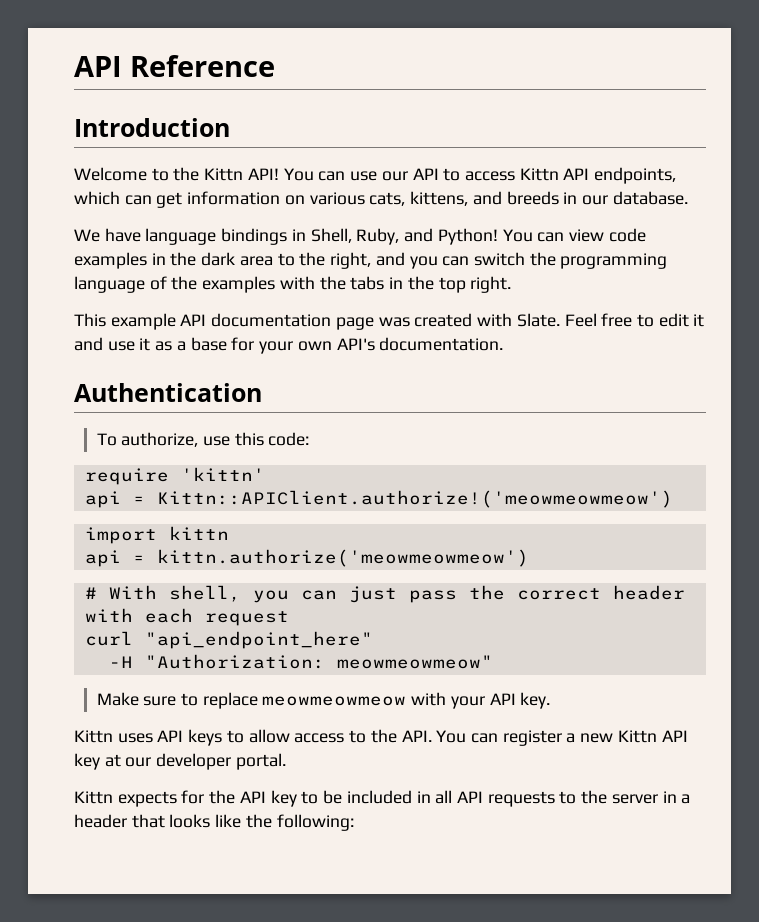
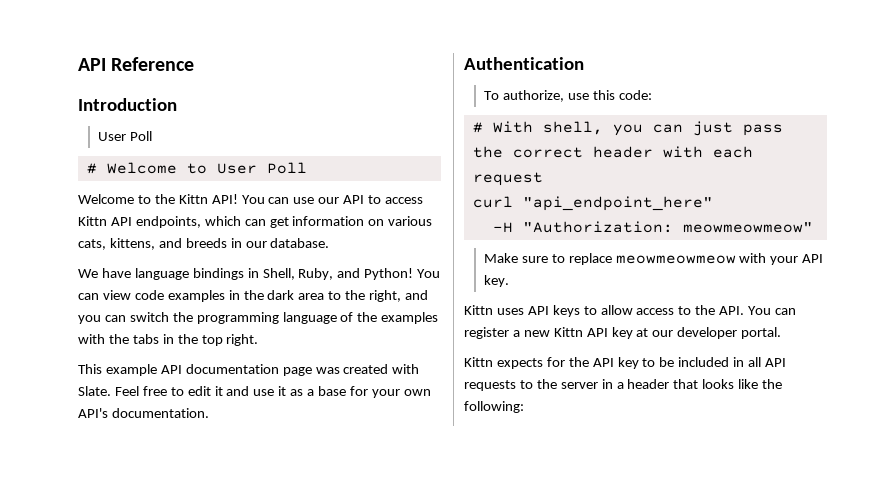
(230, 127) none -> [97,131,152,141] [86,162,307,174] // User Poll // # Welcome to User Poll
[84,467,265,485] [84,490,673,508] [84,526,229,544] [84,549,529,567] // require 'kittn' // api = Kittn::APIClient.authorize!('meowmeowmeow') // import kittn // api = kittn.authorize('meowmeowmeow') -> (652, 95) none

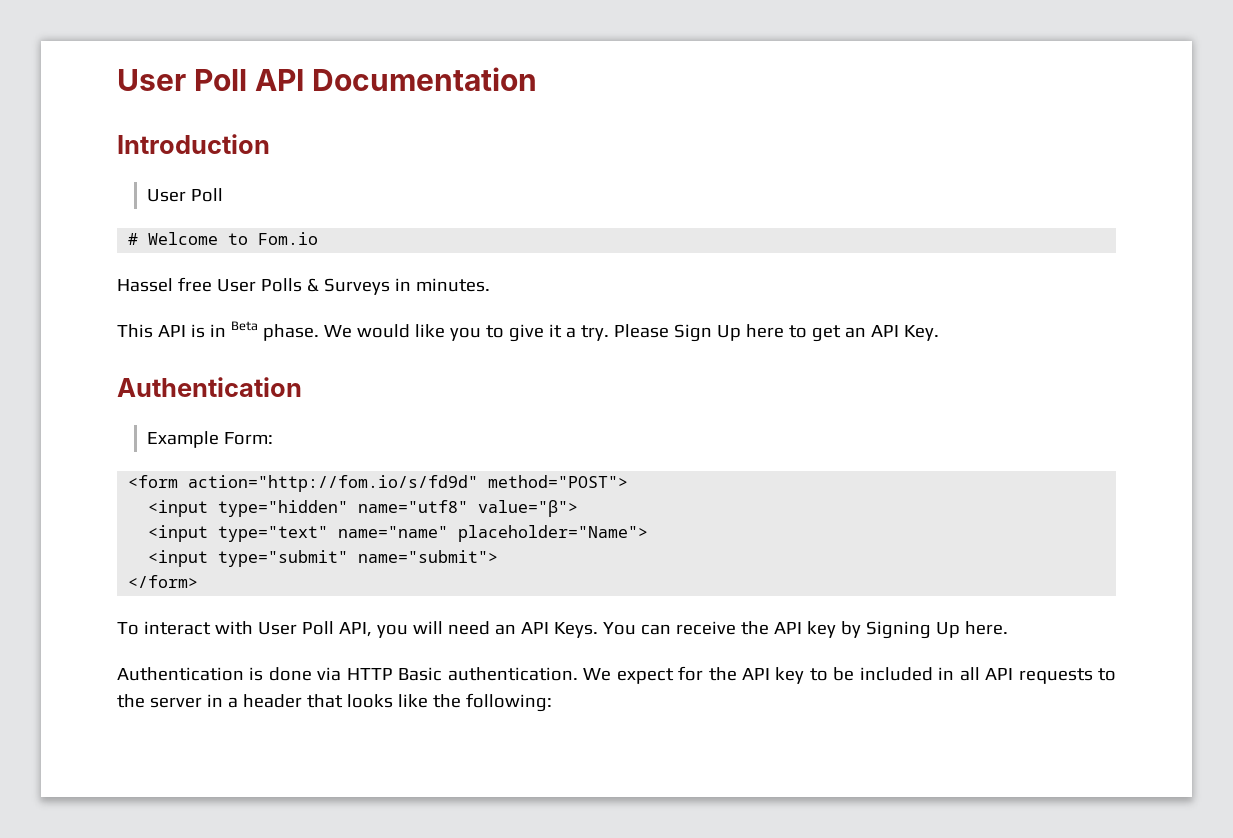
[78,57,195,71] API Reference -> [117,67,538,91] User Poll API Documentation
[216,162,307,174] [78,194,424,204] [78,216,433,228] [78,238,330,250] [78,268,441,280] [78,290,429,302] [78,312,439,324] [78,334,259,346] [78,364,420,376] [78,386,431,398] [78,408,209,418] [464,57,584,70] [483,90,652,102] [472,121,783,136] [472,146,753,158] [472,172,543,186] [472,196,713,211] [492,221,813,233] [483,253,824,265] [483,275,509,287] [464,305,797,317] [464,327,782,339] [464,357,543,369] User Poll // Welcome to the Kittn API! You can use our API to access Kittn API endpoints, which can get information on various cats, kittens, and breeds in our database. // We have language bindings in Shell, Ruby, and Python! You can view code examples in the dark area to the right, and you can switch the programming language of the examples with the tabs in the top right. // This example API documentation page was created with Slate. Feel free to edit it and use it as a base for your own API's documentation. // Authentication // To authorize, use this code: // # With shell, you can just pass the correct header with each request // curl "api_endpoint_here" // -H "Authorization: meowmeowmeow" // Make sure to replace meowmeowmeow with your API key. // Kittn uses API keys to allow access to the API. You can register a new Kittn API key at our developer portal. // Kittn expects -> [258,232,319,245] [117,277,490,295] [117,321,939,342] [117,377,302,397] [146,431,273,448] [128,475,629,492] [148,500,579,517] [148,525,649,542] [148,550,499,567] [128,575,199,588] [117,621,1008,639] [117,667,674,684] Fom.io // Hassel free User Polls & Surveys in minutes. // This API is in Beta phase. We would like you to give it a try. Please Sign Up here to get an API Key. // Authentication // Example Form: // <form action="http://fom.io/s/fd9d" method="POST"> // <input type="hidden" name="utf8" value="β"> // <input type="text" name="name" placeholder="Name"> // <input type="submit" name="submit"> // </form> // To interact with User Poll API, you will need an API Keys. You can receive the API key by Signing Up here. // Authentication is done via HTTP Basic authentication. We expect

